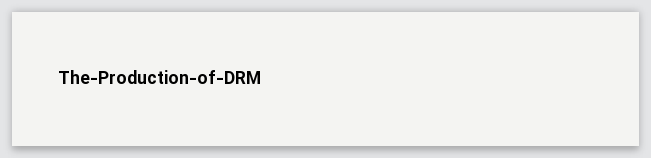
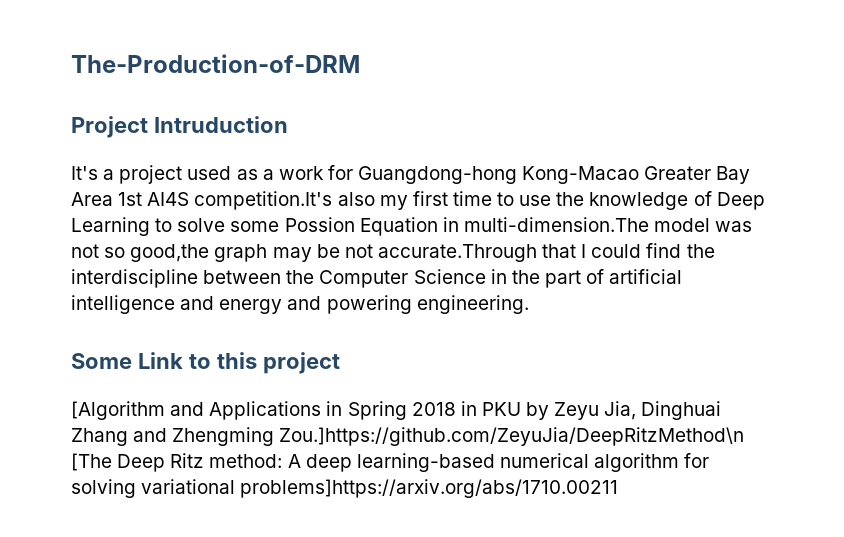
(261, 77) none -> [71,116,288,138] [71,165,751,184] [71,191,765,210] [71,217,753,236] [71,243,715,262] [71,269,683,288] [71,295,529,314] [71,352,340,374] [71,401,722,420] [71,427,745,446] [71,453,710,472] [71,479,619,498] // Project Intruduction // It's a project used as a work for Guangdong-hong Kong-Macao Greater Bay Area 1st AI4S competition.It's also my first time to use the knowledge of Deep Learning to solve some Possion Equation in multi-dimension.The model was not so good,the graph may be not accurate.Through that I could find the interdiscipline between the Computer Science in the part of artificial intelligence and energy and powering engineering. // Some Link to this project // [Algorithm and Applications in Spring 2018 in PKU by Zeyu Jia, Dinghuai Zhang and Zhengming Zou.]https://github.com/ZeyuJia/DeepRitzMethod\n [The Deep Ritz method: A deep learning-based numerical algorithm for solving variational problems]https://arxiv.org/abs/1710.00211

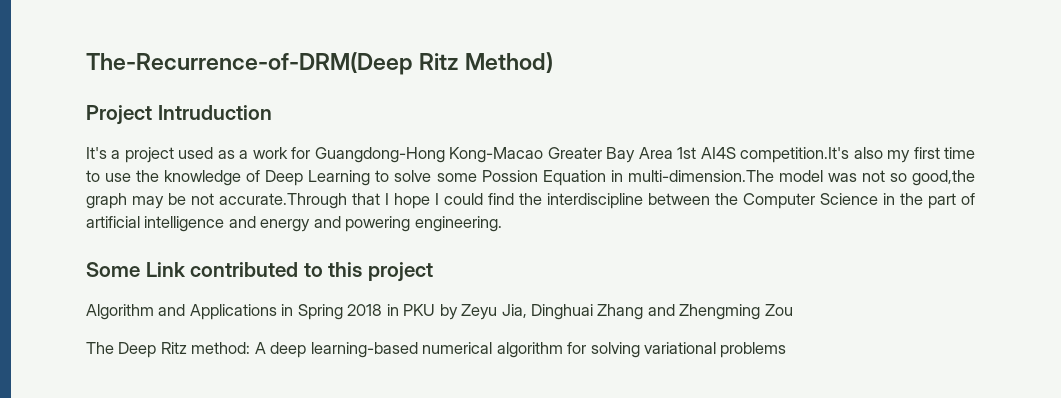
[71,54,360,73] The-Production-of-DRM -> [86,52,554,75] The-Recurrence-of-DRM(Deep Ritz Method)
[358,166,518,184] Guangdong-hong -> [314,147,445,163] Guangdong-Hong
(587, 251) none -> [394,193,439,209] hope I
(183, 360) none -> [190,262,299,277] contributed
[71,401,165,420] [Algorithm -> [86,304,154,320] Algorithm
[279,427,745,446] [71,453,112,471] Zou.]https://github.com/ZeyuJia/DeepRitzMethod\n [The -> [764,304,793,316] [86,342,114,354] Zou // The
[240,479,619,498] problems]https://arxiv.org/abs/1710.00211 -> [720,342,787,358] problems

